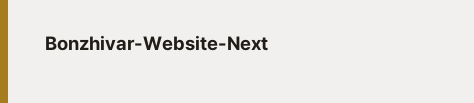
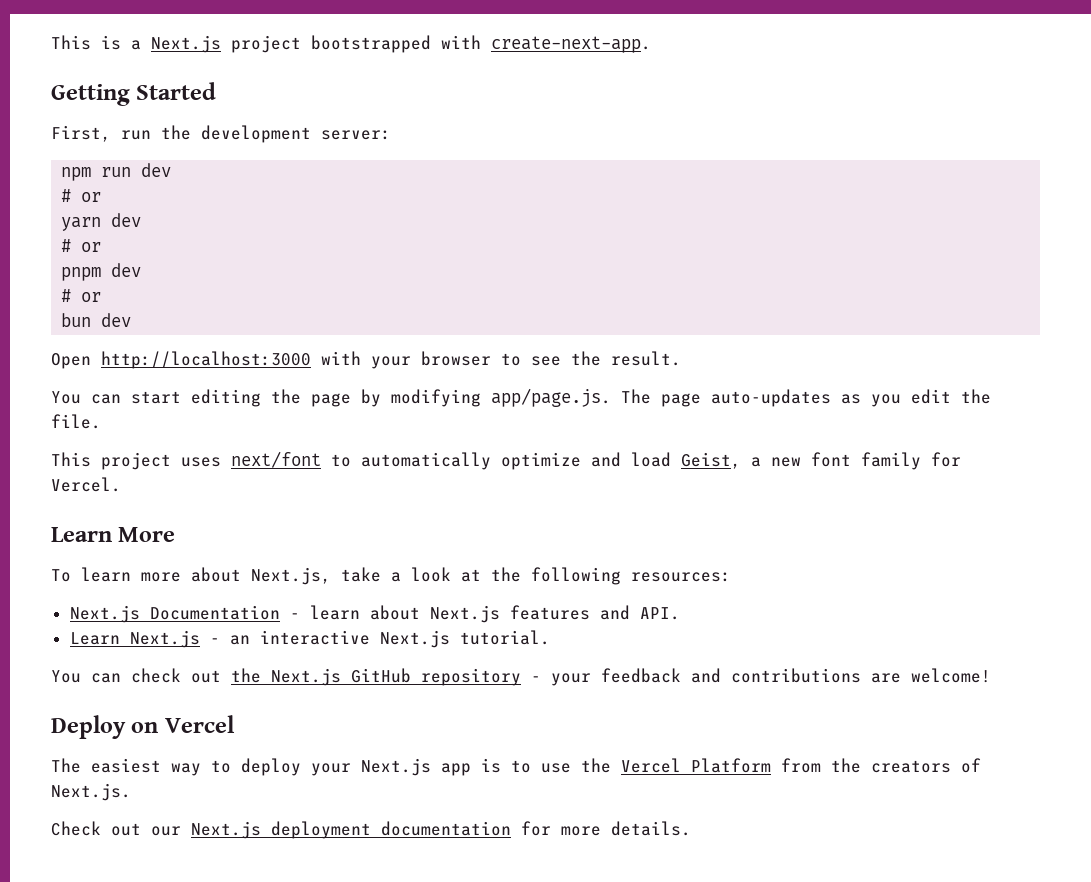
[45,35,268,51] Bonzhivar-Website-Next -> [51,35,651,53] [51,82,217,106] [51,125,391,143] [61,163,172,181] [61,189,102,202] [61,213,142,231] [61,239,102,252] [61,263,142,281] [61,289,102,302] [61,313,132,327] [51,351,681,369] [51,388,991,407] [51,414,101,429] [51,451,961,470] [51,477,121,492] [51,527,176,542] [51,567,731,585] [69,605,680,623] [69,630,550,648] [51,668,991,686] [51,715,235,739] [51,758,981,776] [51,783,131,801] [51,821,691,839] This is a Next.js project bootstrapped with create-next-app. // Getting Started // First, run the development server: // npm run dev // # or // yarn dev // # or // pnpm dev // # or // bun dev // Open http://localhost:3000 with your browser to see the result. // You can start editing the page by modifying app/page.js. The page auto-updates as you edit the file. // This project uses next/font to automatically optimize and load Geist, a new font family for Vercel. // Learn More // To learn more about Next.js, take a look at the following resources: // Next.js Documentation - learn about Next.js features and API. // Learn Next.js - an interactive Next.js tutorial. // You can check out the Next.js GitHub repository - your feedback and contributions are welcome! // Deploy on Vercel // The easiest way to deploy your Next.js app is to use the Vercel Platform from the creators of Next.js. // Check out our Next.js deployment documentation for more details.

